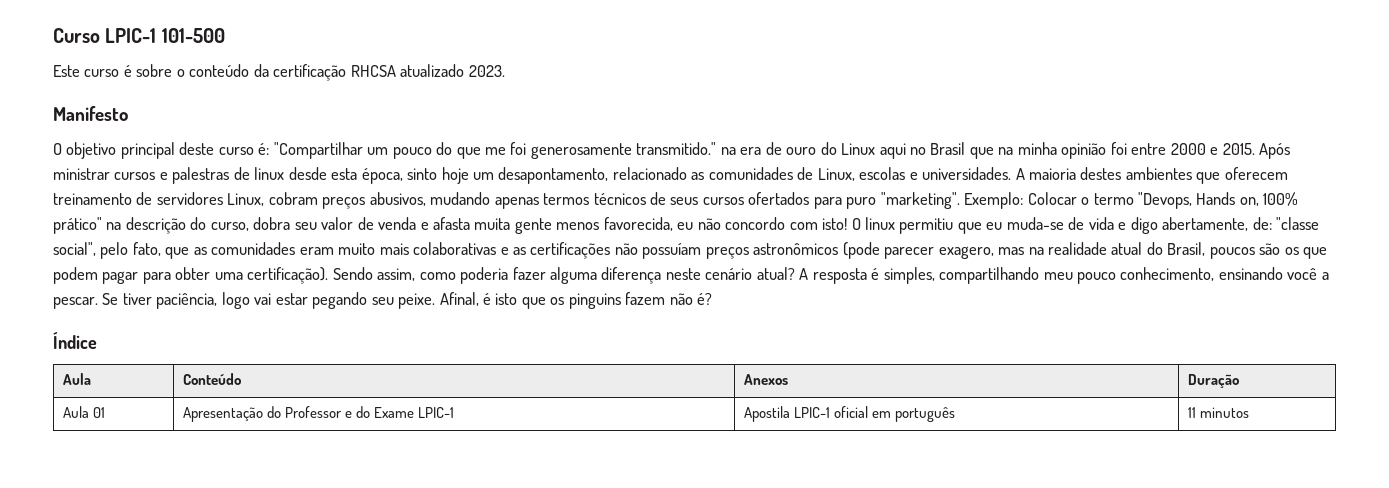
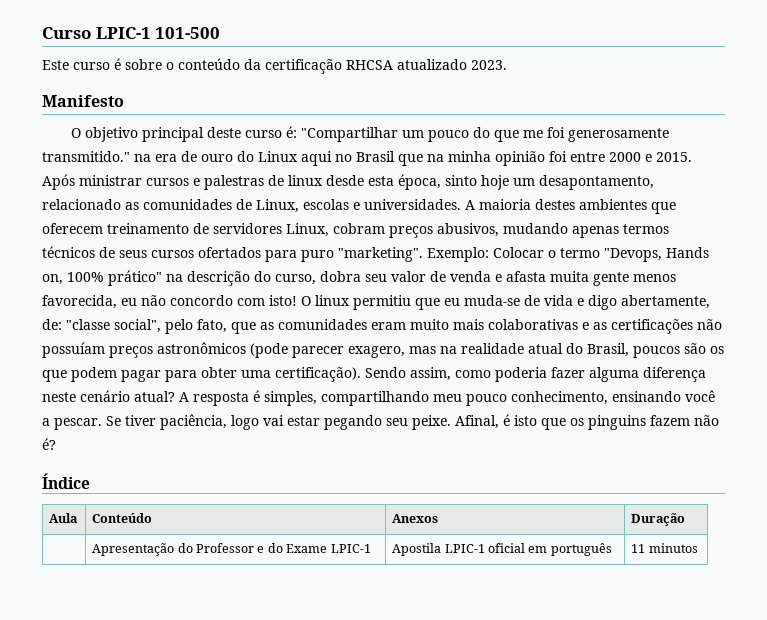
[63,406,106,418] Aula 01 -> (686, 519) none

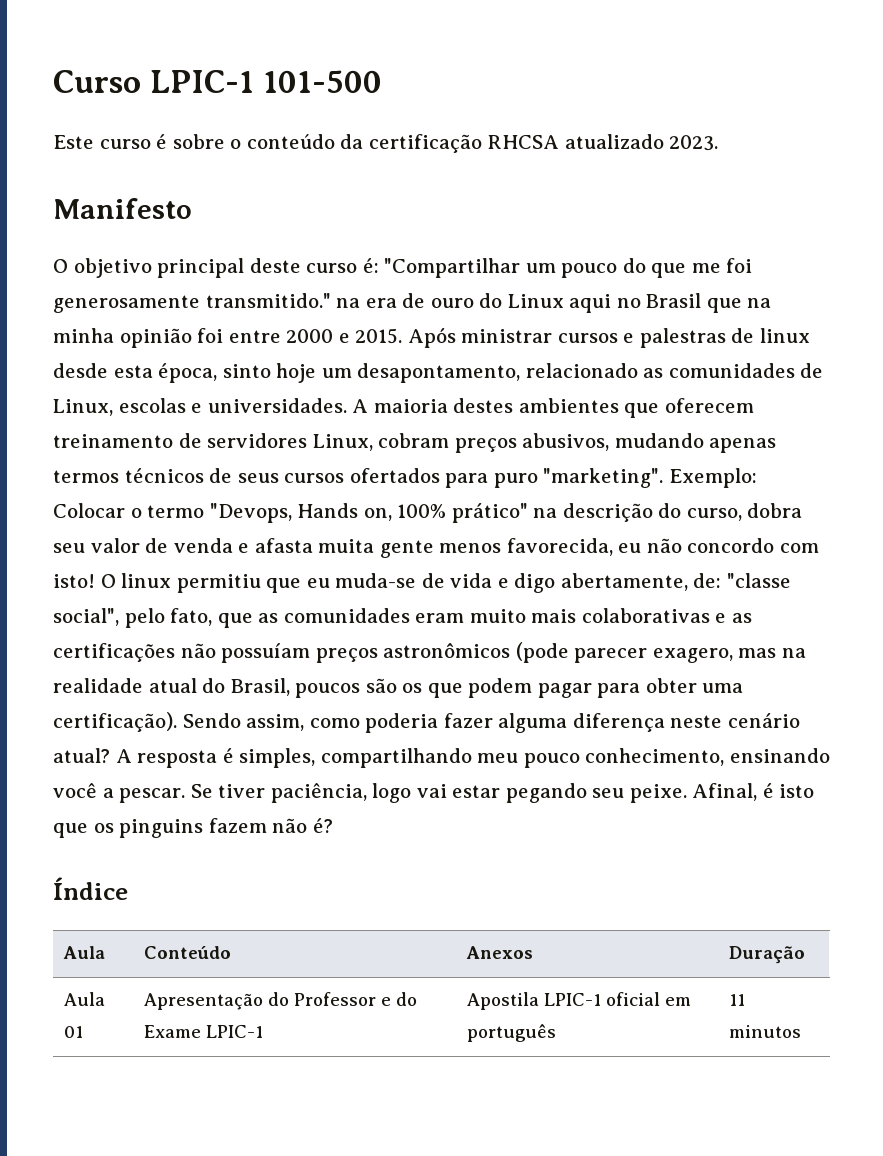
(686, 519) none -> [63,992,105,1006] [63,1026,83,1038] Aula 01

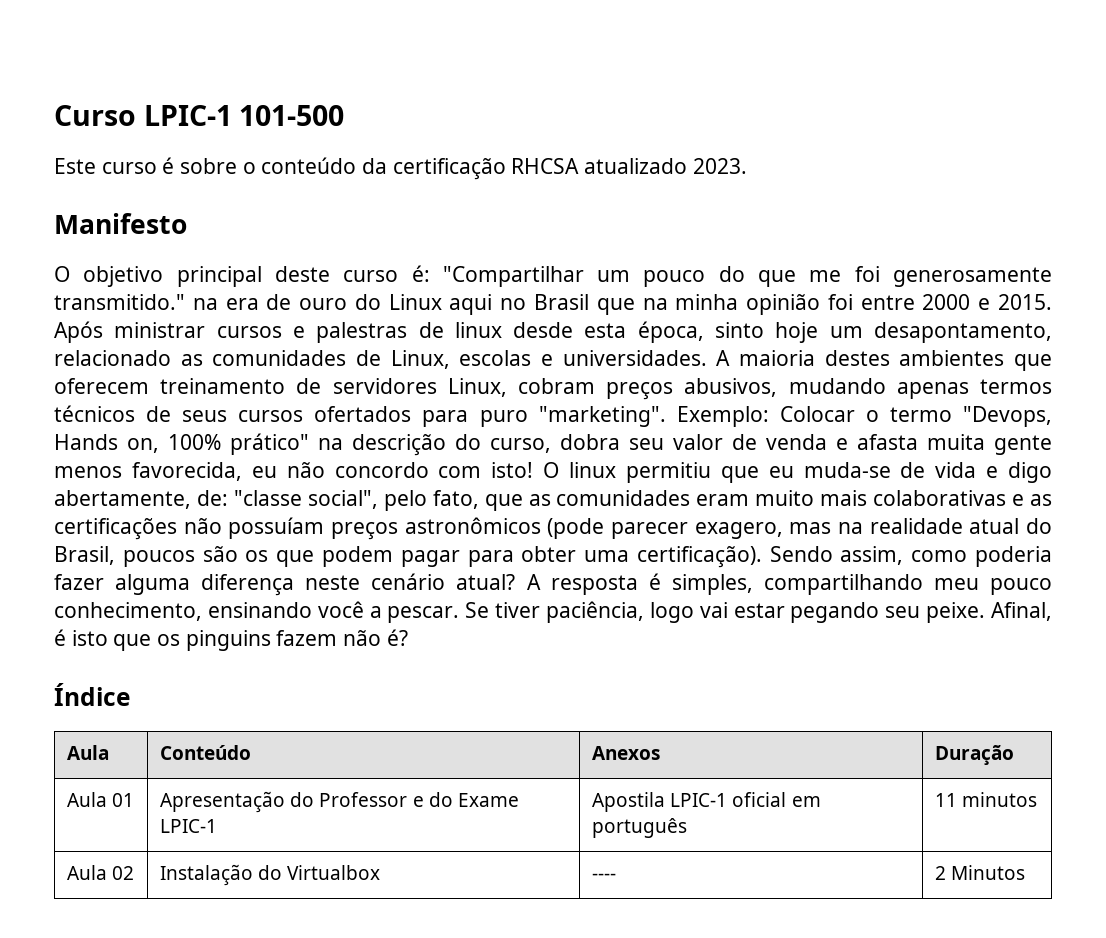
(801, 1031) none -> [67,865,135,880] [160,864,381,886] [592,873,617,880] [935,865,1026,880] // Aula 02 | Instalação do Virtualbox | ---- | 2 Minutos

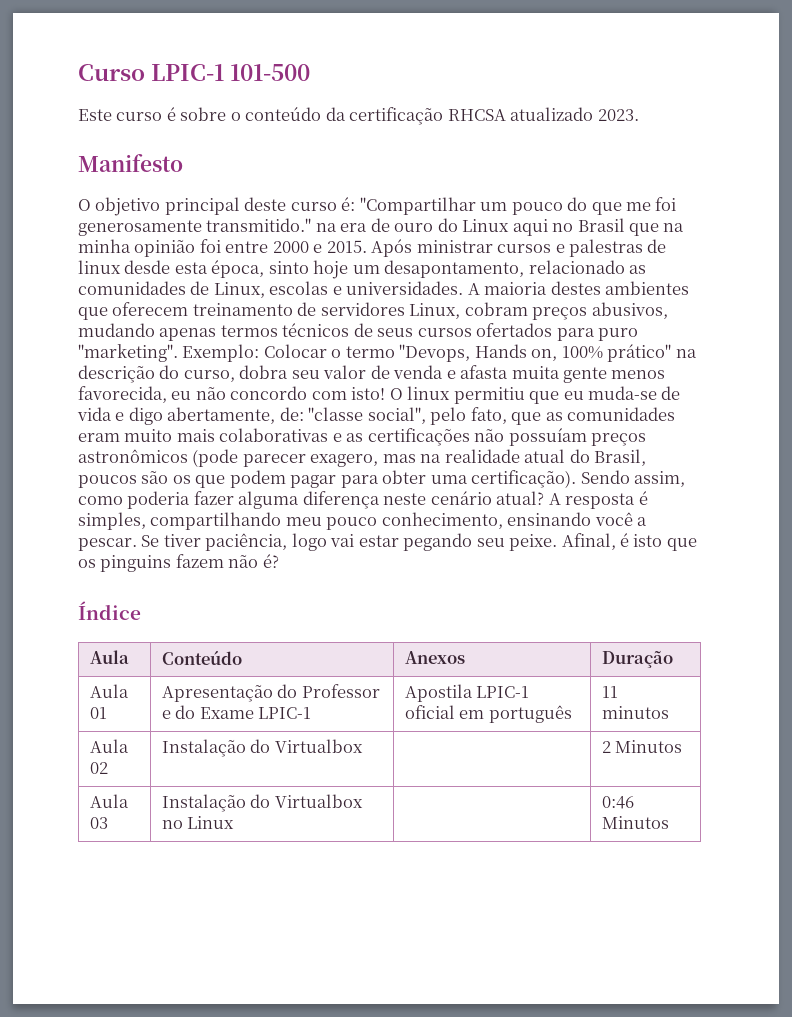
[592,873,617,880] ---- -> (363, 746) none
(1026, 872) none -> [89,794,129,808] [89,817,108,829] [161,794,363,812] [161,816,235,829] [601,796,634,809] [601,816,669,829] // Aula 03 | Instalação do Virtualbox no Linux | | 0:46 Minutos

